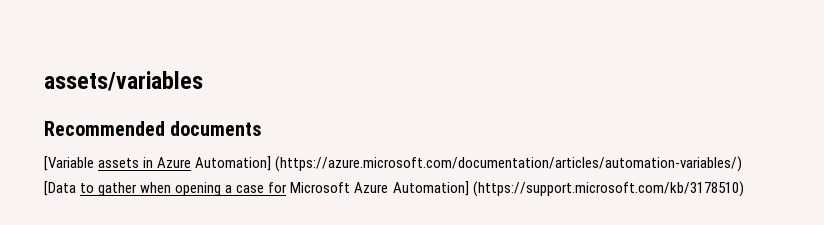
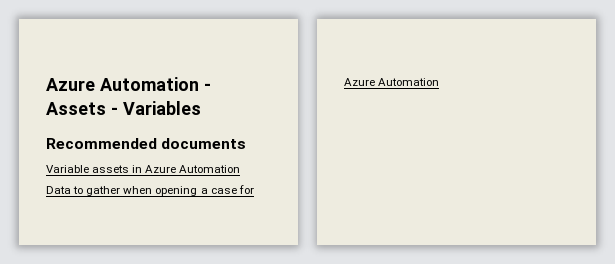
[44,71,203,91] assets/variables -> [46,77,211,91] [46,101,201,115] Azure Automation - Assets - Variables
[44,156,94,171] [Variable -> [46,165,89,173] Variable
[195,156,743,172] [44,181,76,196] Automation] (https://azure.microsoft.com/documentation/articles/automation-variables/) // [Data -> [179,165,241,173] [46,186,71,194] Automation // Data
[290,181,744,197] Microsoft Azure Automation] (https://support.microsoft.com/kb/3178510) -> [344,78,440,86] Azure Automation

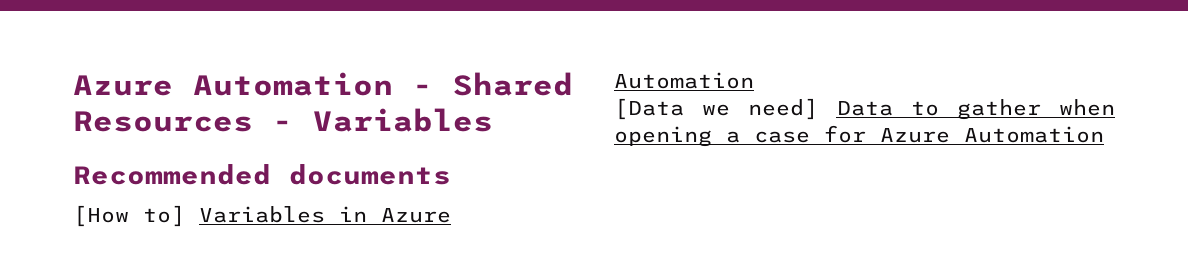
[46,102,106,115] Assets -> [453,72,573,96] [73,111,253,132] Shared Resources
[46,165,130,173] Variable assets -> [73,205,325,227] [How to] Variables
(241, 169) none -> [614,98,819,120] [Data we need]

